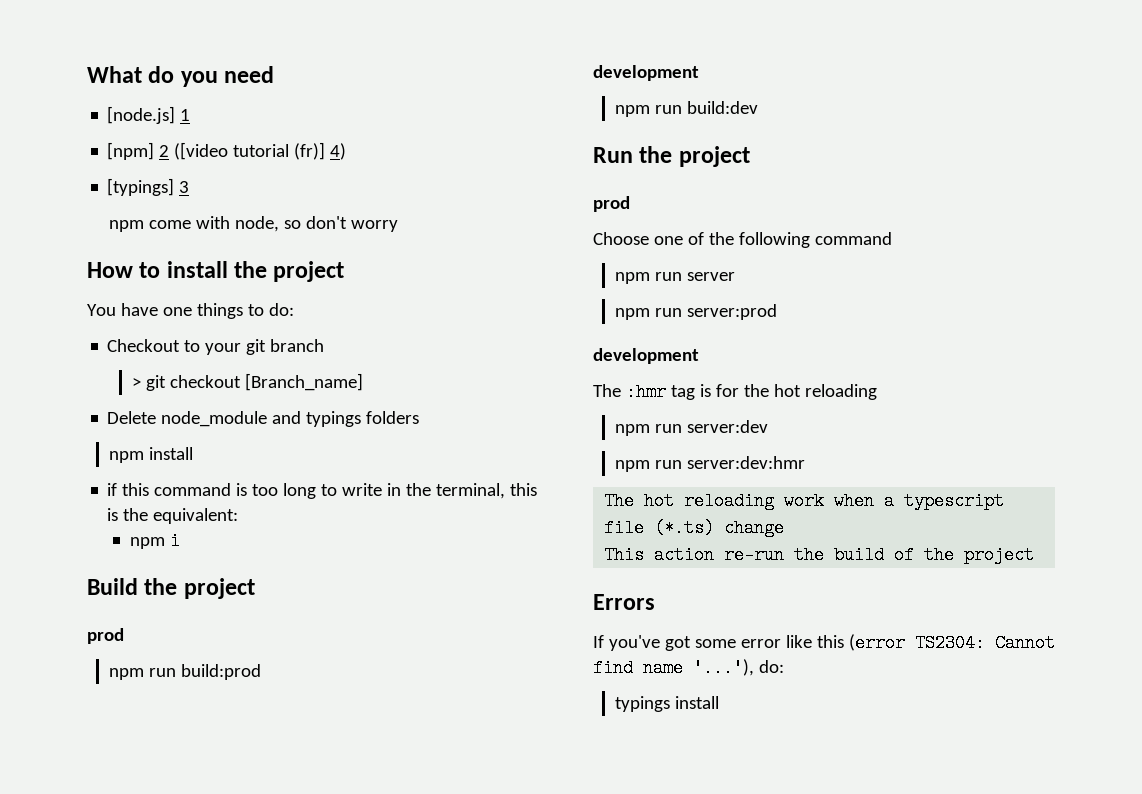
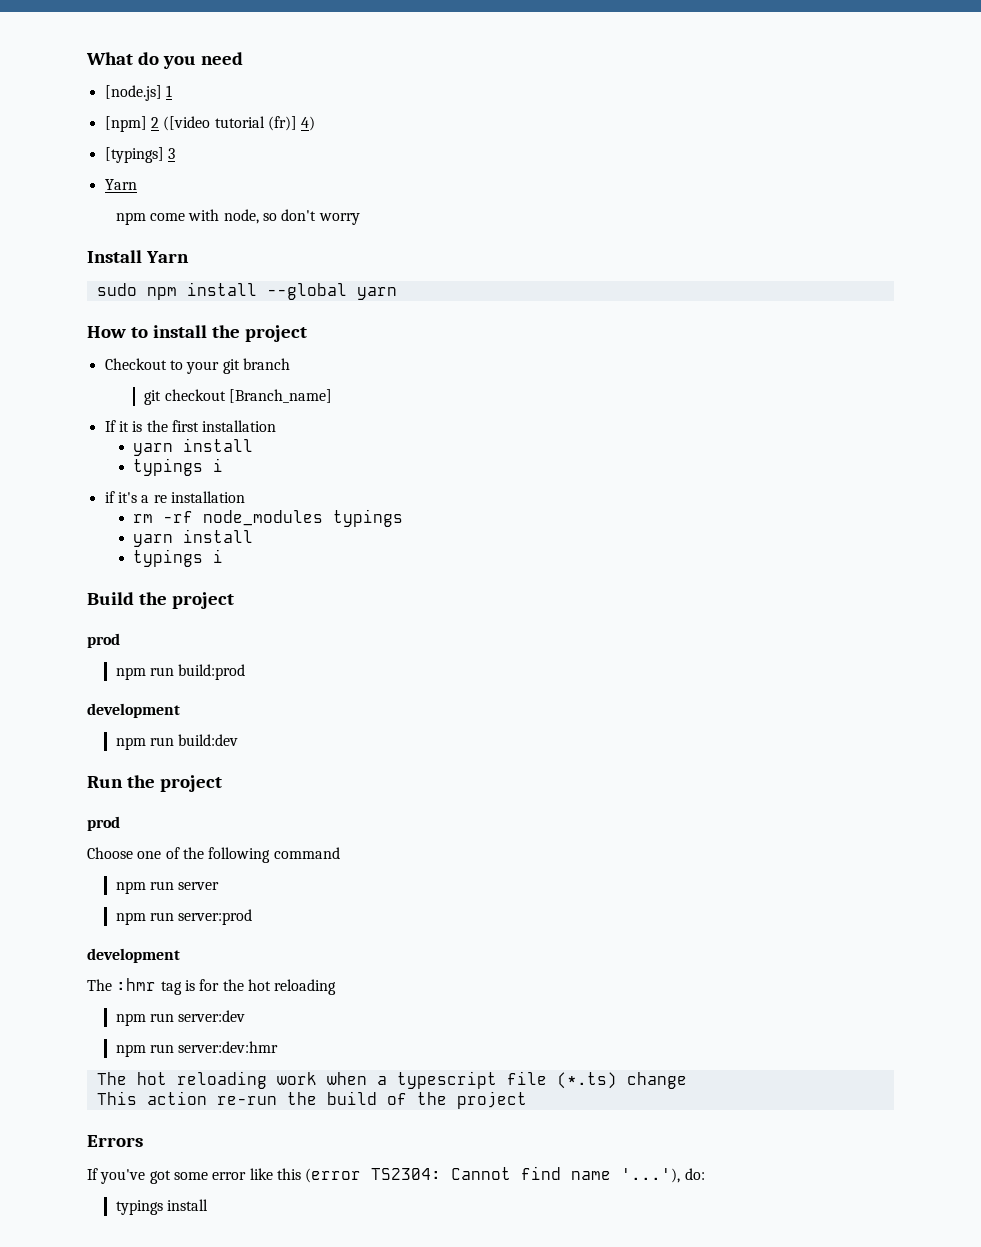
(190, 187) none -> [104,179,137,190] // Yarn
(399, 226) none -> [87,250,189,263] [96,282,397,300] // Install Yarn // sudo npm install --global yarn
[87,303,294,319] // You have one things to do: -> (307, 333) none
[131,378,141,388] > -> (290, 364) none
[107,411,420,427] [109,447,194,463] Delete node_module and typings folders // npm install -> [104,420,277,432] [133,438,254,456] [133,458,224,476] If it is the first installation // yarn install // typings i
[122,483,538,499] [107,508,239,524] [129,537,165,549] this command is too long to write in the terminal, this is the equivalent: // npm -> [117,491,245,503] [133,509,404,527] [133,529,254,547] [133,549,204,567] it's a re installation // rm -rf node_modules typings // yarn install // typings

